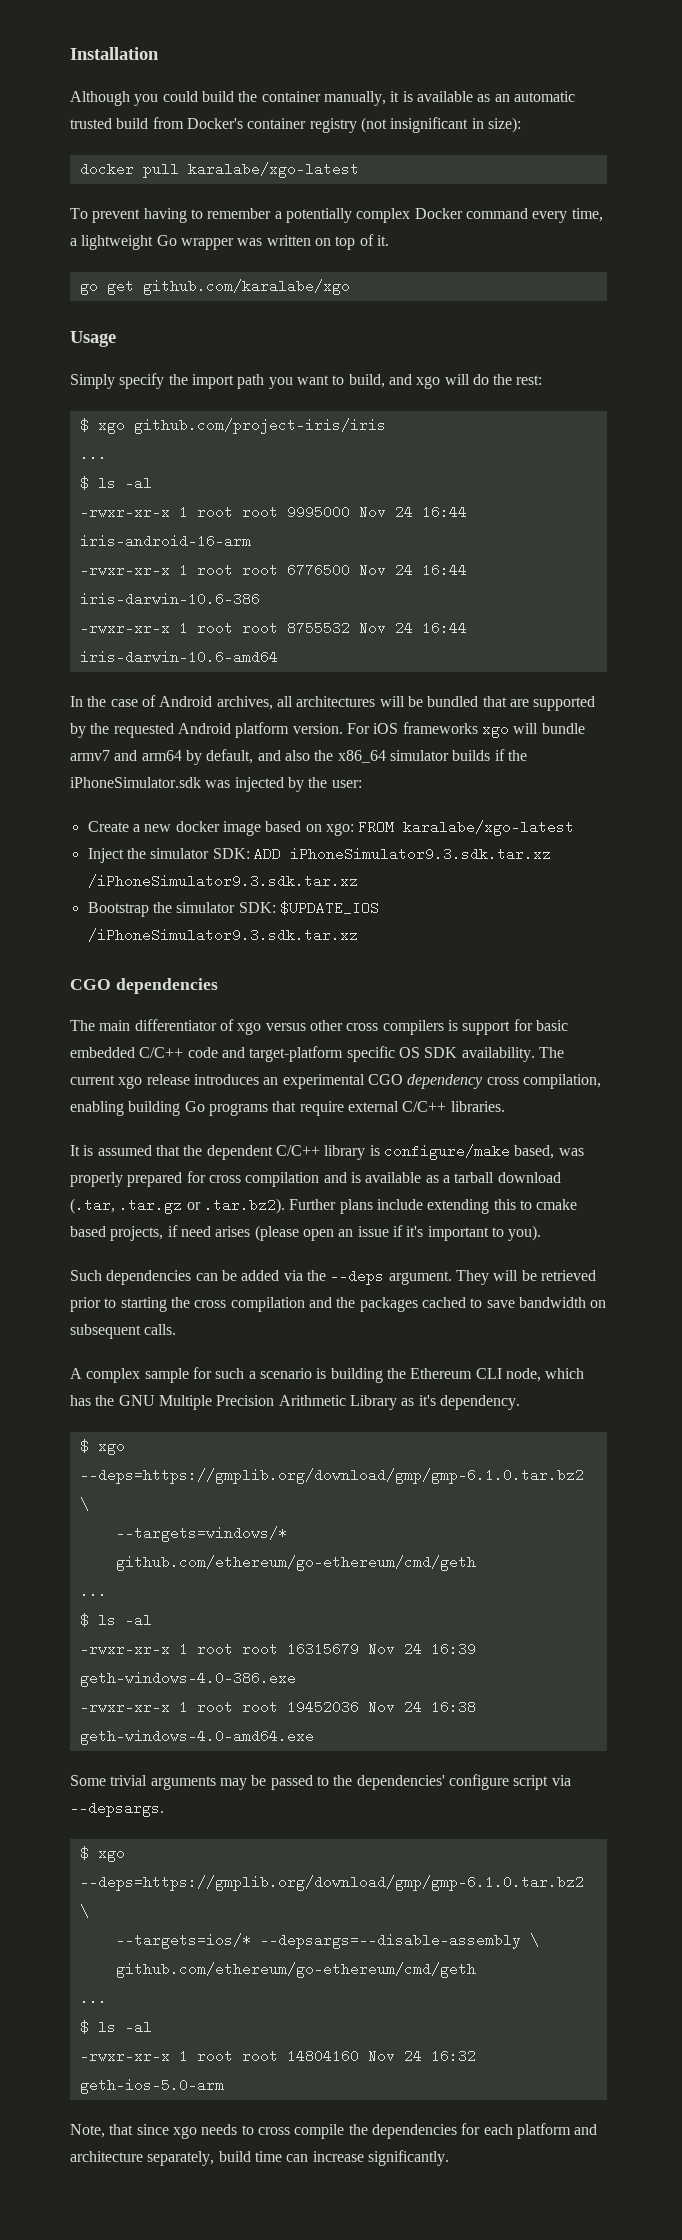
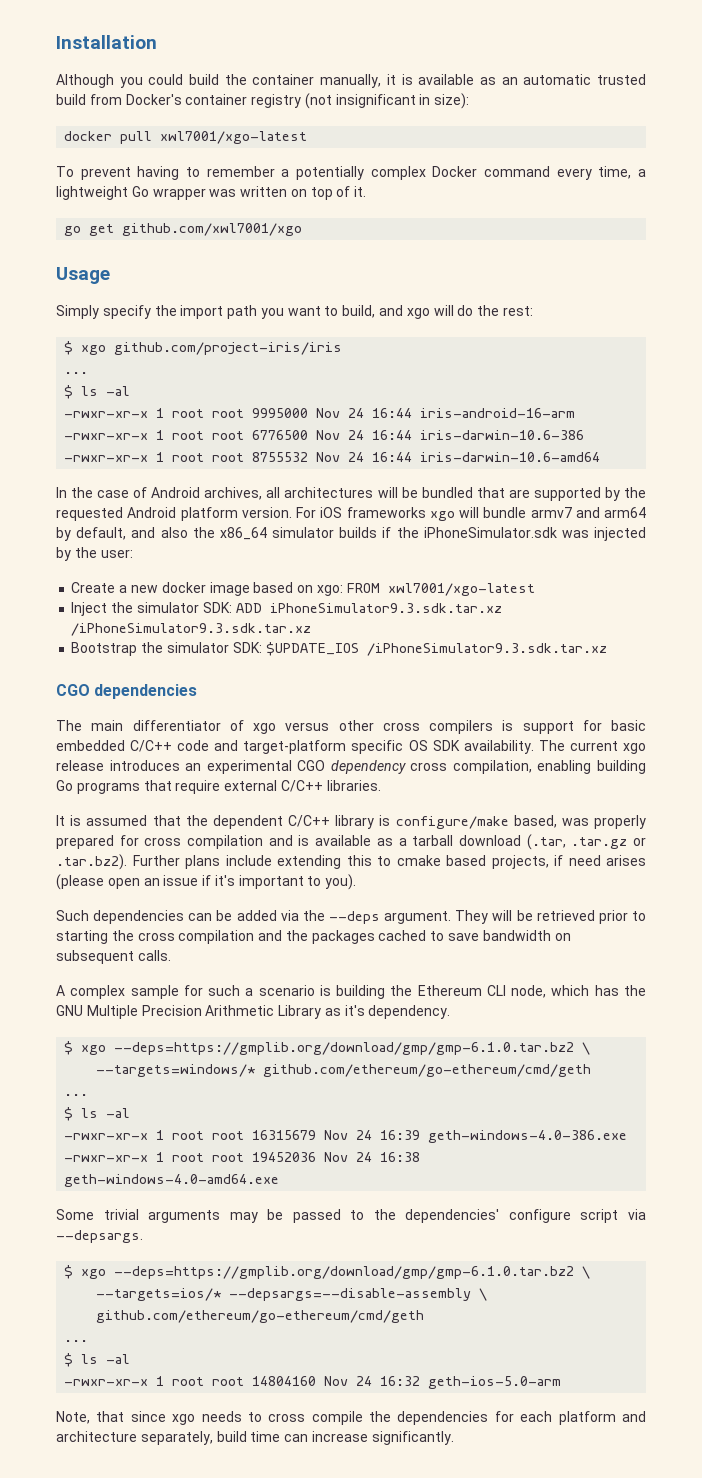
[187,162,359,178] karalabe/xgo-latest -> [160,131,308,144] xwl7001/xgo-latest
[142,279,350,295] github.com/karalabe/xgo -> [122,223,303,236] github.com/xwl7001/xgo
[403,820,575,836] karalabe/xgo-latest -> [387,583,535,596] xwl7001/xgo-latest

